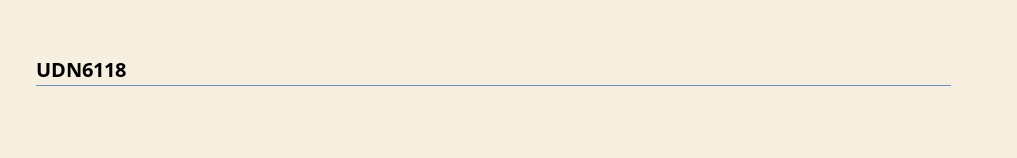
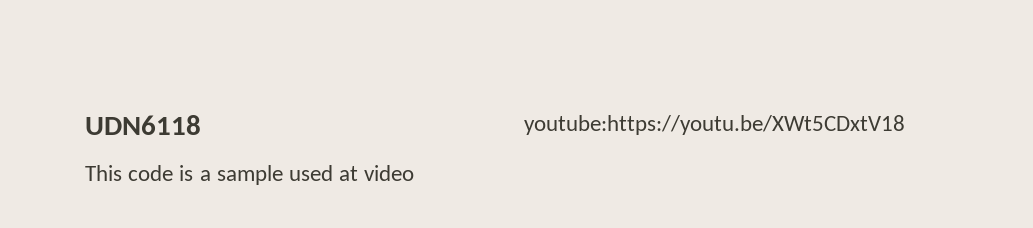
(126, 70) none -> [85,165,415,185] [524,115,905,135] // This code is a sample used at video youtube:https://youtu.be/XWt5CDxtV18

